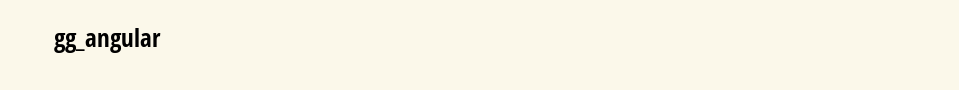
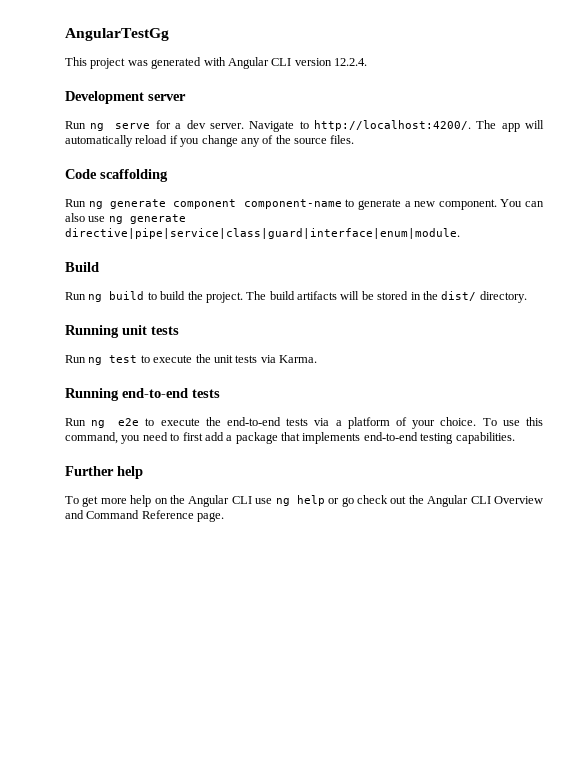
[54,28,161,53] gg_angular -> [65,28,169,41] [65,57,367,69] [65,91,186,104] [65,120,544,132] [65,135,355,147] [65,169,168,182] [65,199,544,210] [65,213,186,224] [65,228,460,239] [65,262,99,272] [65,291,527,303] [65,325,179,338] [65,354,317,365] [65,388,220,401] [65,417,543,429] [65,432,515,444] [65,466,143,479] [65,495,543,507] [65,510,225,522] AngularTestGg // This project was generated with Angular CLI version 12.2.4. // Development server // Run ng serve for a dev server. Navigate to http://localhost:4200/. The app will automatically reload if you change any of the source files. // Code scaffolding // Run ng generate component component-name to generate a new component. You can also use ng generate directive|pipe|service|class|guard|interface|enum|module. // Build // Run ng build to build the project. The build artifacts will be stored in the dist/ directory. // Running unit tests // Run ng test to execute the unit tests via Karma. // Running end-to-end tests // Run ng e2e to execute the end-to-end tests via a platform of your choice. To use this command, you need to first add a package that implements end-to-end testing capabilities. // Further help // To get more help on the Angular CLI use ng help or go check out the Angular CLI Overview and Command Reference page.

